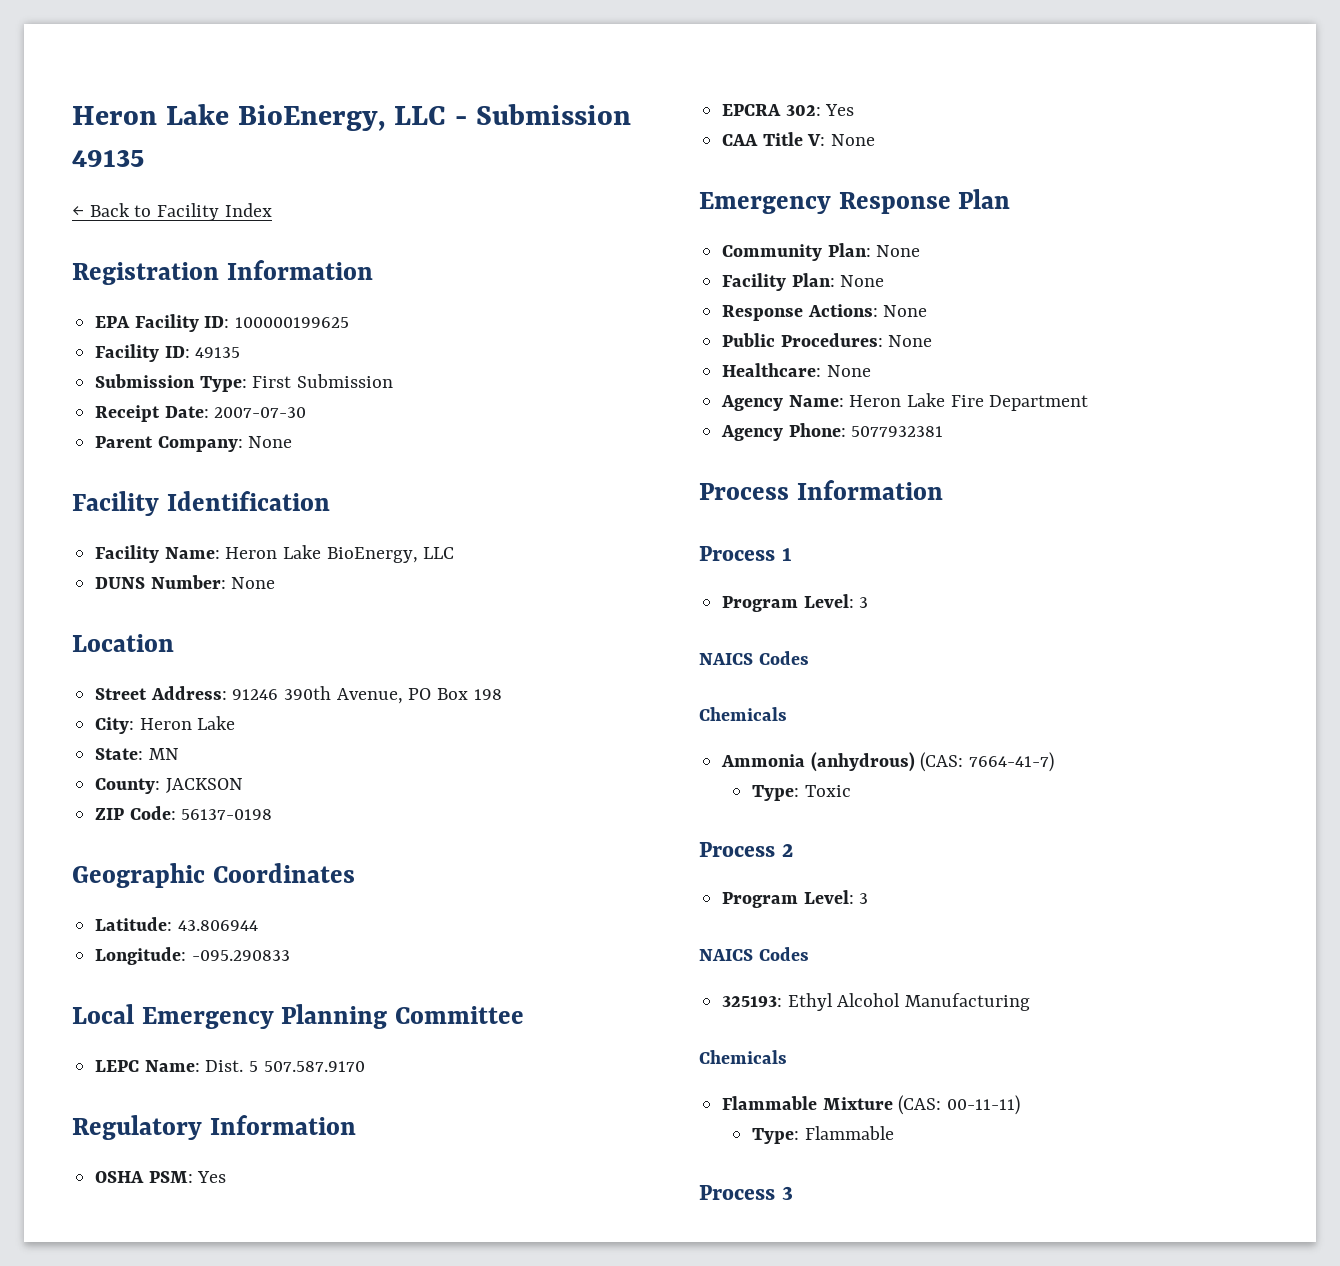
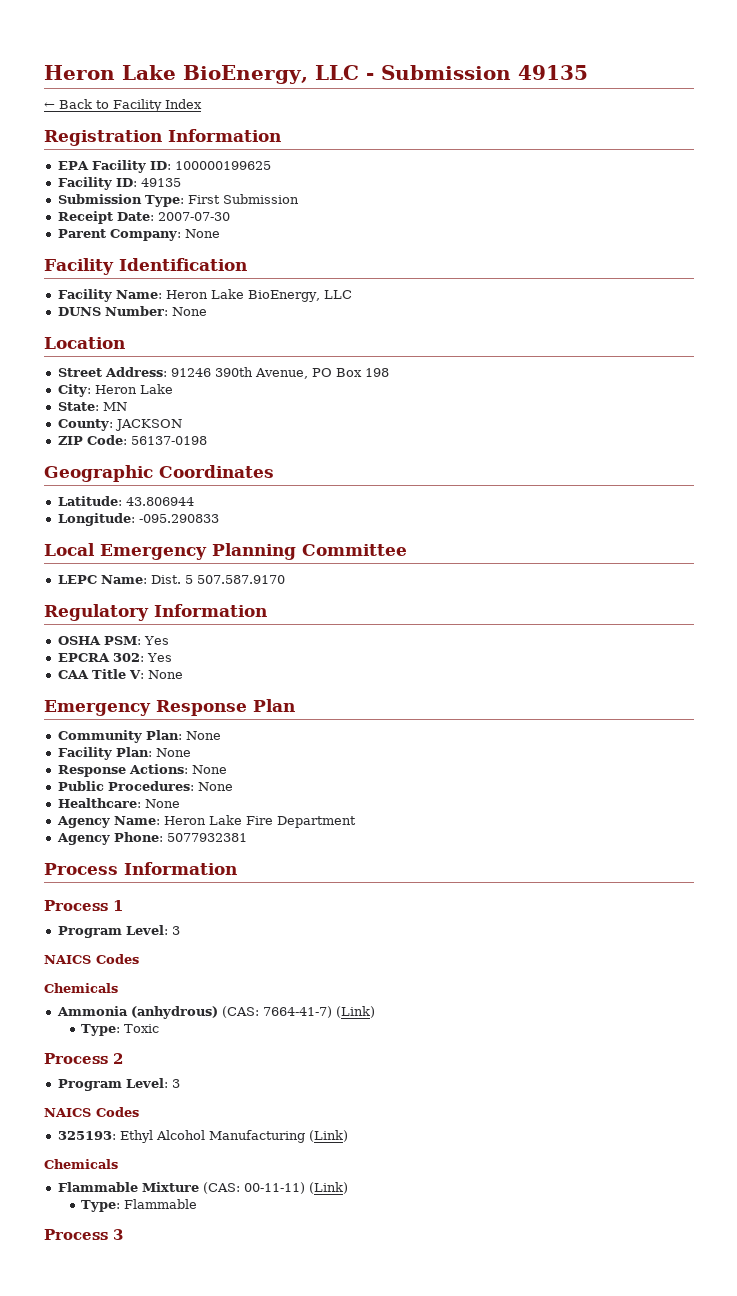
(1055, 762) none -> [335,1006,375,1018] (Link)
(1031, 1002) none -> [308,1130,348,1142] (Link)
(1021, 1105) none -> [308,1182,348,1194] (Link)

